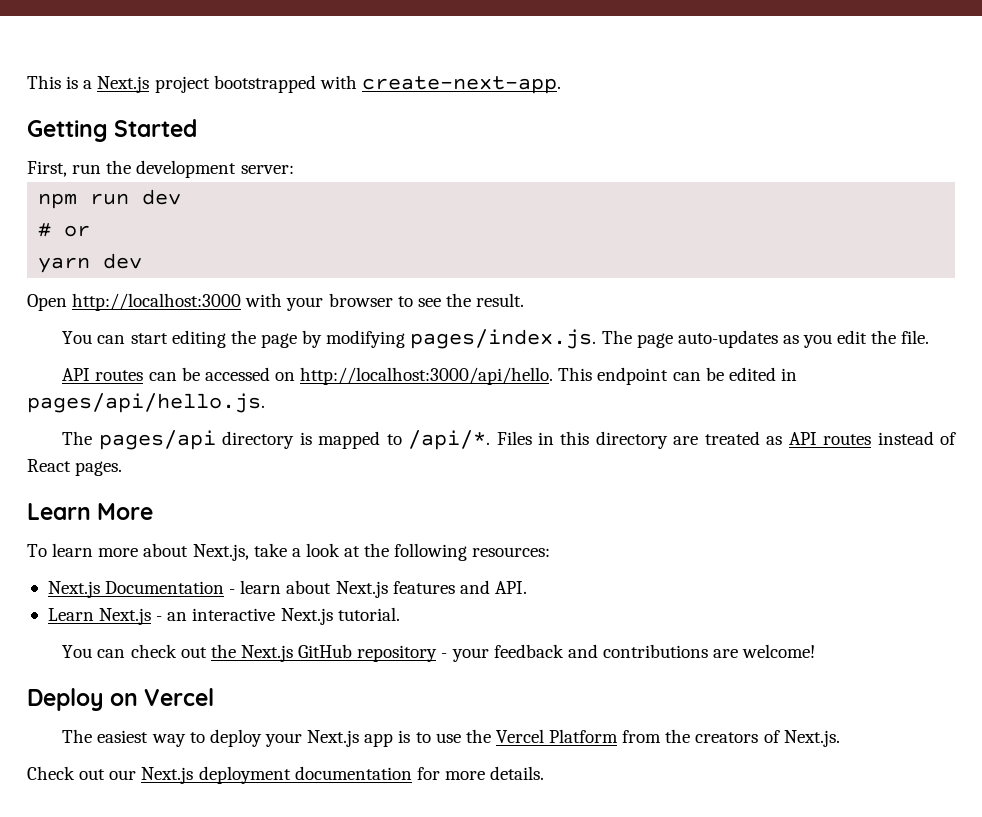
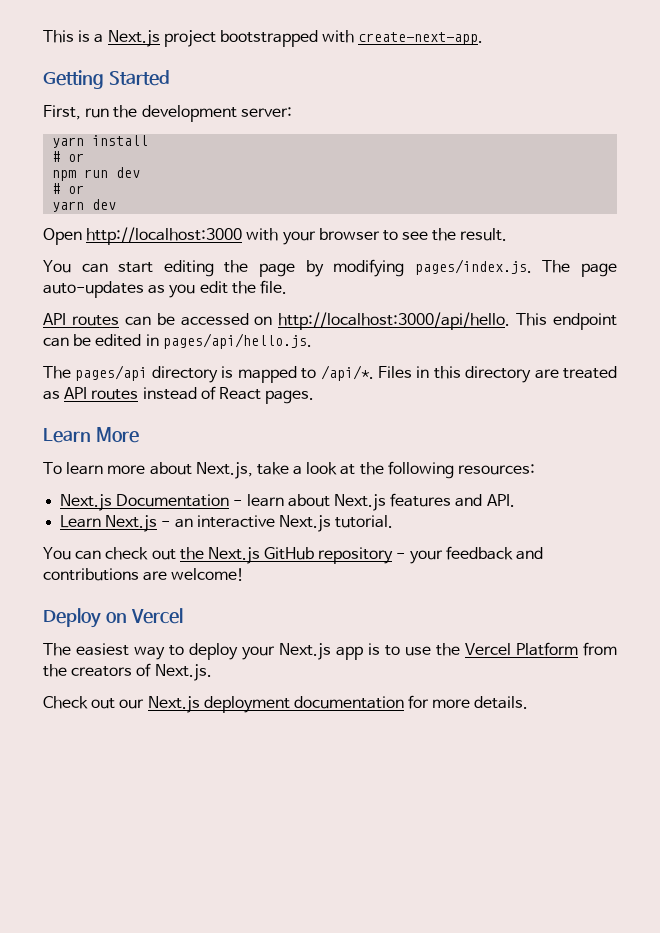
(294, 169) none -> [52,135,149,148] [52,151,85,162] // yarn install // # or

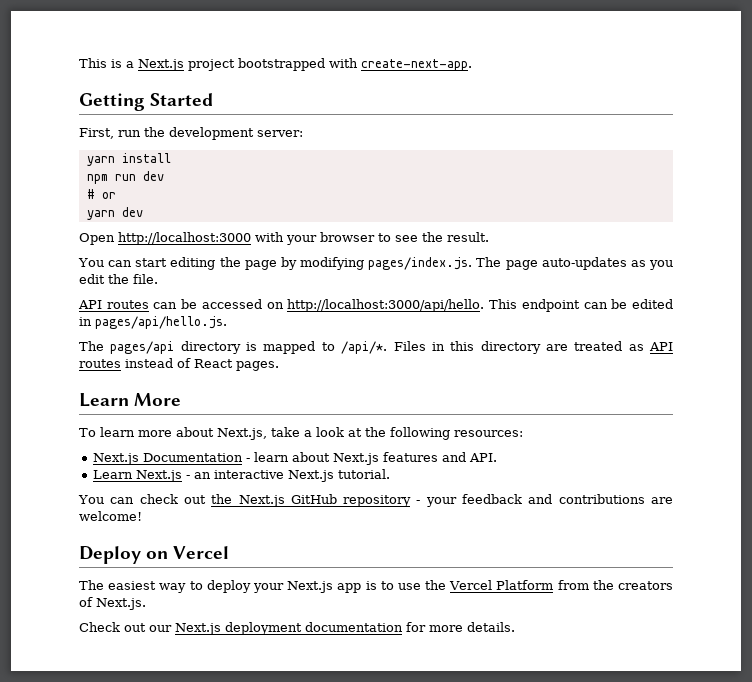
[52,151,85,162] // # or -> (171, 158) none

